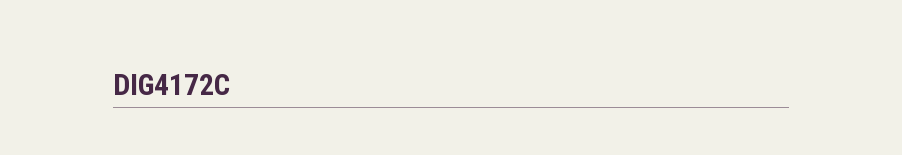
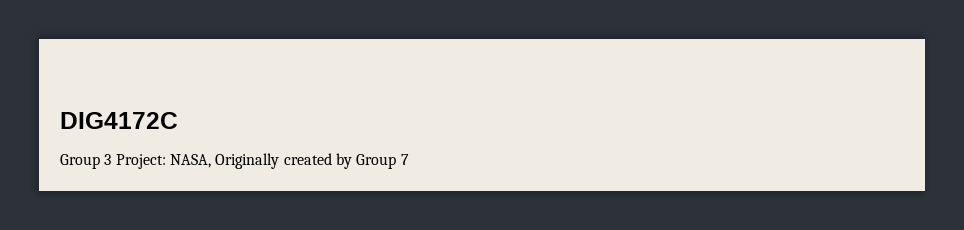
(230, 84) none -> [60,153,409,169] // Group 3 Project: NASA, Originally created by Group 7

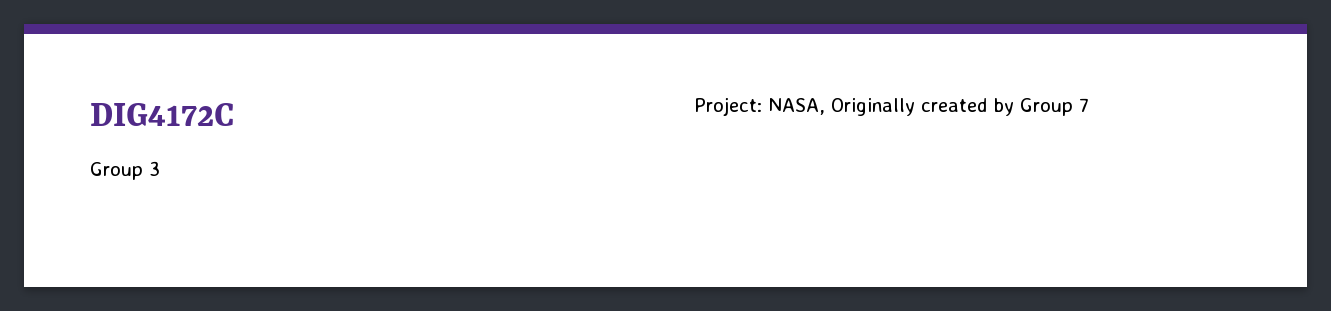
(112, 159) none -> (160, 168) //

